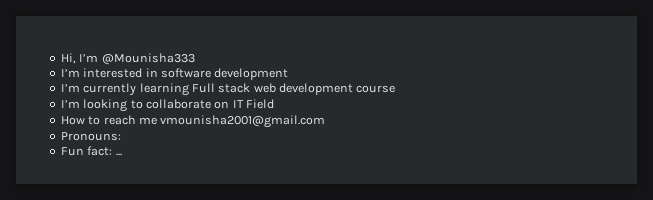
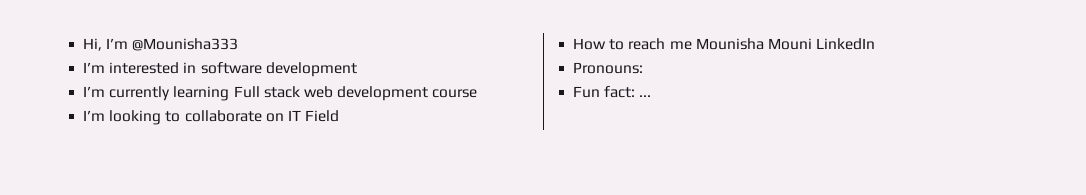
[160,115,326,128] vmounisha2001@gmail.com -> [695,38,876,50] Mounisha Mouni LinkedIn

